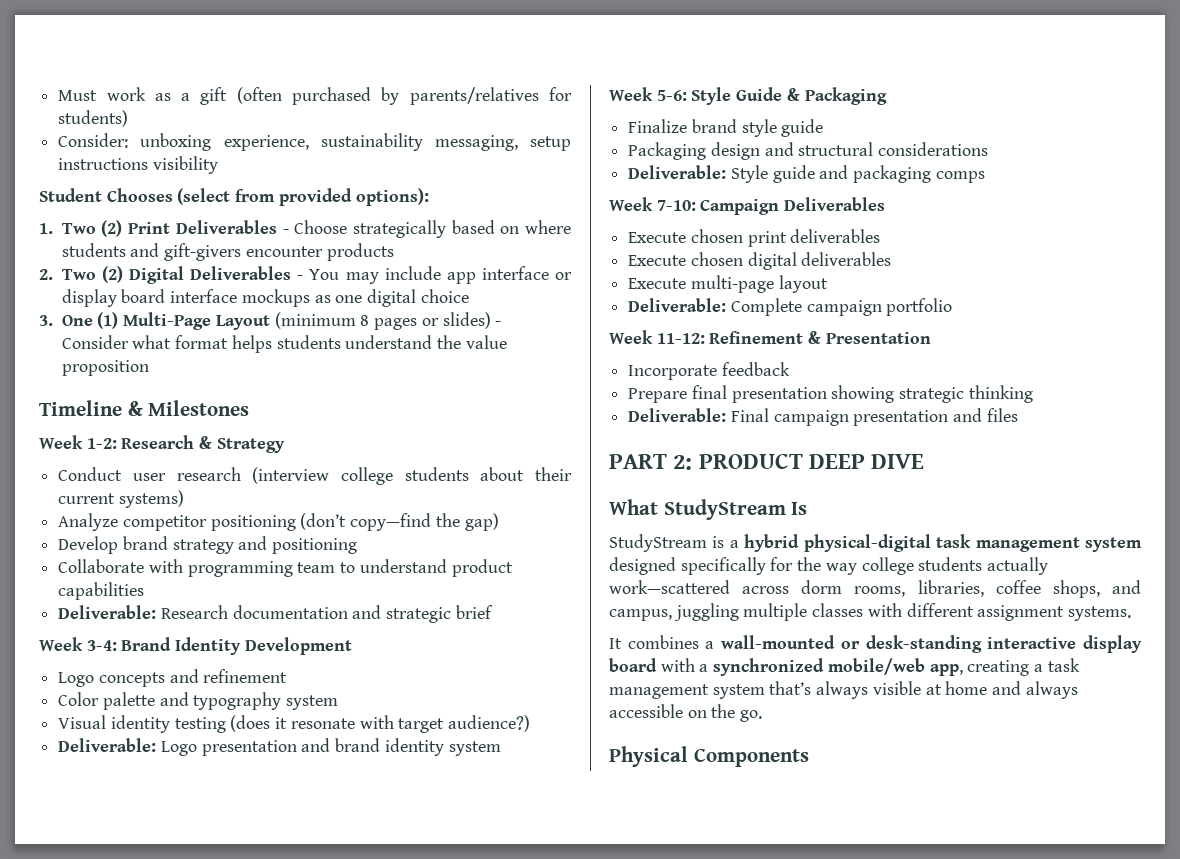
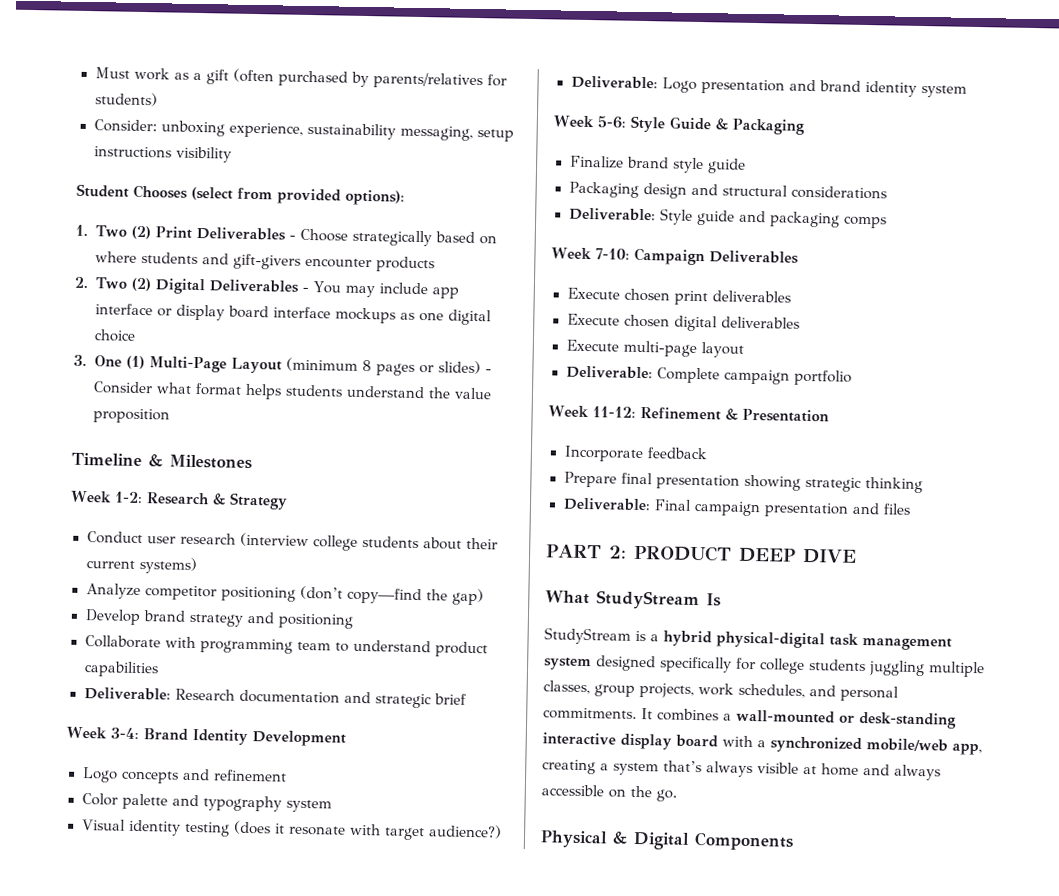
[797,557,1049,575] [609,580,1141,598] [609,603,1132,621] the way college students actually work—scattered across dorm rooms, libraries, coffee shops, and campus, juggling multiple classes with different assignment systems. // -> [759,658,985,678] [543,680,899,702] [543,707,637,720] college students juggling multiple classes, group projects, work schedules, and personal commitments.
[1047,658,1080,672] [609,684,709,699] task management -> (609, 767) none
(688, 756) none -> [612,831,690,850] & Digital

